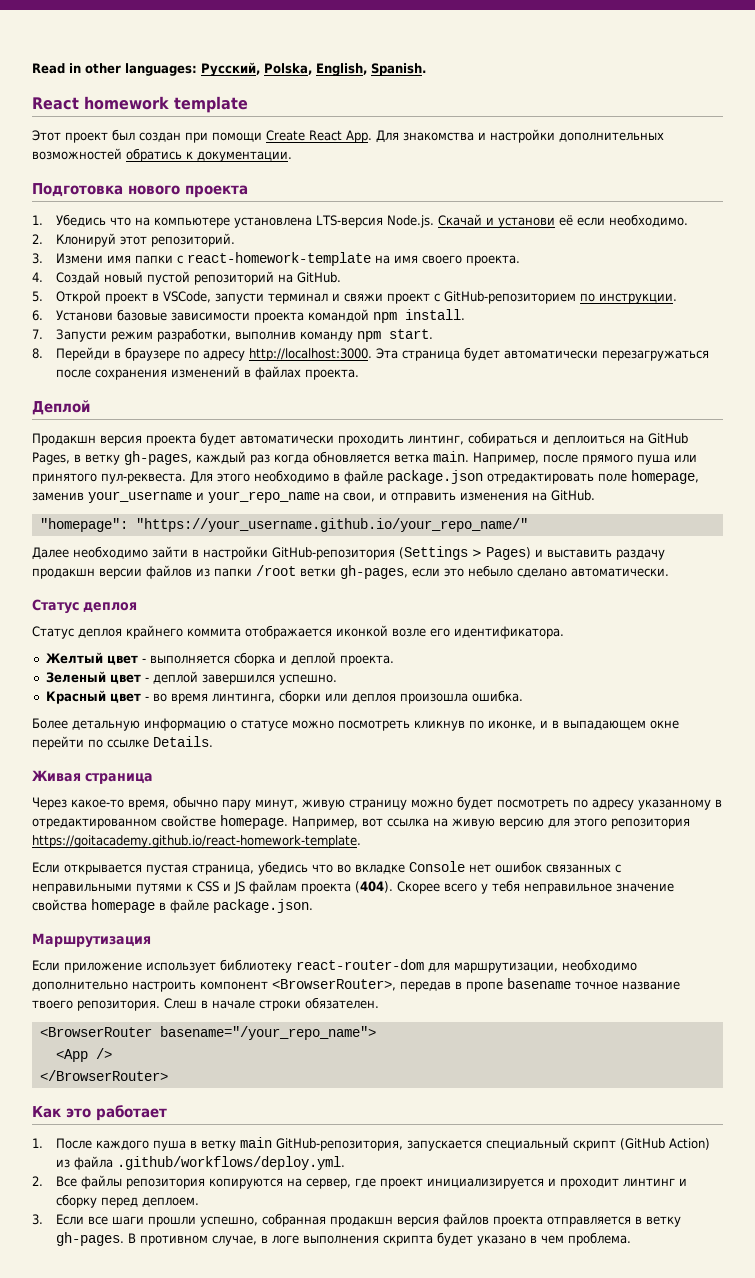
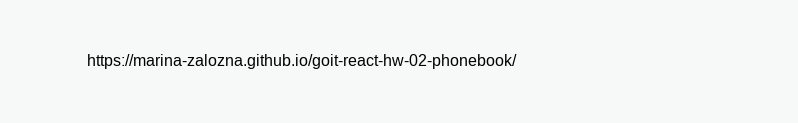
[32,62,426,76] [32,96,248,113] [32,129,664,143] [32,148,292,162] [32,183,248,198] [32,214,689,228] [32,233,236,247] [32,252,521,266] [32,271,342,285] [32,290,678,304] [32,309,466,323] [32,328,434,342] [32,347,710,361] [56,366,360,380] [32,400,90,415] [32,432,688,446] [32,451,697,465] [32,470,699,484] [32,490,595,503] [39,518,528,532] [32,546,665,560] [32,565,669,579] [32,599,137,614] [32,625,564,639] [45,652,394,666] [45,671,337,685] [45,690,523,704] [32,718,679,731] [32,736,213,750] [32,770,153,784] [32,796,722,810] [32,815,690,829] [32,835,361,848] [32,861,621,875] [32,880,674,894] [32,899,313,913] [32,933,151,948] [32,959,637,973] [32,978,680,992] [32,997,379,1011] [39,1026,376,1040] [55,1048,112,1062] [39,1070,168,1081] [32,1105,167,1121] [32,1137,711,1151] [56,1156,346,1170] [32,1175,688,1189] [56,1194,200,1208] [32,1213,682,1227] [56,1232,632,1246] Read in other languages: Русский, Polska, English, Spanish. // React homework template // Этот проект был создан при помощи Create React App. Для знакомства и настройки дополнительных возможностей обратись к документации. // Подготовка нового проекта // 1. Убедись что на компьютере установлена LTS-версия Node.js. Скачай и установи её если необходимо. // 2. Клонируй этот репозиторий. // 3. Измени имя папки с react-homework-template на имя своего проекта. // 4. Создай новый пустой репозиторий на GitHub. // 5. Открой проект в VSCode, запусти терминал и свяжи проект с GitHub-репозиторием по инструкции. // 6. Установи базовые зависимости проекта командой npm install. // 7. Запусти режим разработки, выполнив команду npm start. // 8. Перейди в браузере по адресу http://localhost:3000. Эта страница будет автоматически перезагружаться после сохранения изменений в файлах проекта. // Деплой // Продакшн версия проекта будет автоматически проходить линтинг, собираться и деплоиться на GitHub Pages, в ветку gh-pages, каждый раз когда обновляется ветка main. Например, после прямого пуша или принятого пул-реквеста. Для этого необходимо в файле package.json отредактировать поле homepage, заменив your_username и your_repo_name на свои, и отправить изменения на GitHub. // "homepage": "https://your_username.github.io/your_repo_name/" // Далее необходимо зайти в настройки GitHub-репозитория (Settings > Pages) и выставить раздачу продакшн версии файлов из папки /root ветки gh-pages, если это небыло сделано автоматически. // Статус деплоя // Статус деплоя крайнего коммита отображается иконкой возле его идентификатора. // Желтый цвет - выполняется сборка и деплой проекта. // Зеленый цвет - деплой завершился успешно. // Красный цвет - во время линтинга, сборки или деплоя произошла ошибка. // Более детальную информацию о статусе можно посмотреть кликнув по иконке, и в выпадающем окне перейти по ссылке Details. // Живая страница // Через какое-то время, обычно пару минут, живую страницу можно будет посмотреть по адресу указанному в отредактированном свойстве homepage. Например, вот ссылка на живую версию для этого репозитория https://goitacademy.github.io/react-homework-template. // Если открывается пустая страница, убедись что во вкладке Console нет ошибок связанных с неправильными путями к CSS и JS файлам проекта (404). Скорее всего у тебя неправильное значение свойства homepage в файле package.json. // Маршрутизация // Если приложение использует библиотеку react-router-dom для маршрутизации, необходимо дополнительно настроить компонент <BrowserRouter>, передав в пропе basename точное название твоего репозитория. Слеш в начале строки обязателен. // <BrowserRouter basename="/your_repo_name"> // <App /> // </BrowserRouter> // Как это работает // 1. После каждого пуша в ветку main GitHub-репозитория, запускается специальный скрипт (GitHub Action) из файла .github/workflows/deploy.yml. // 2. Все файлы репозитория копируются на сервер, где проект инициализируется и проходит линтинг и сборку перед деплоем. // 3. Если все шаги прошли успешно, собранная продакшн версия файлов проекта отправляется в ветку gh-pages. В противном случае, в логе выполнения скрипта будет указано в чем проблема. -> [87,54,517,69] https://marina-zalozna.github.io/goit-react-hw-02-phonebook/

